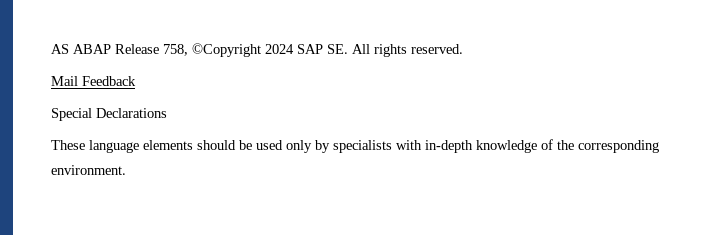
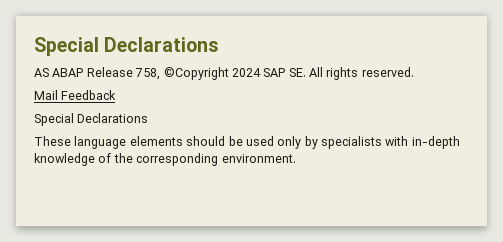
(51, 49) none -> [34,37,219,56] Special Declarations //

